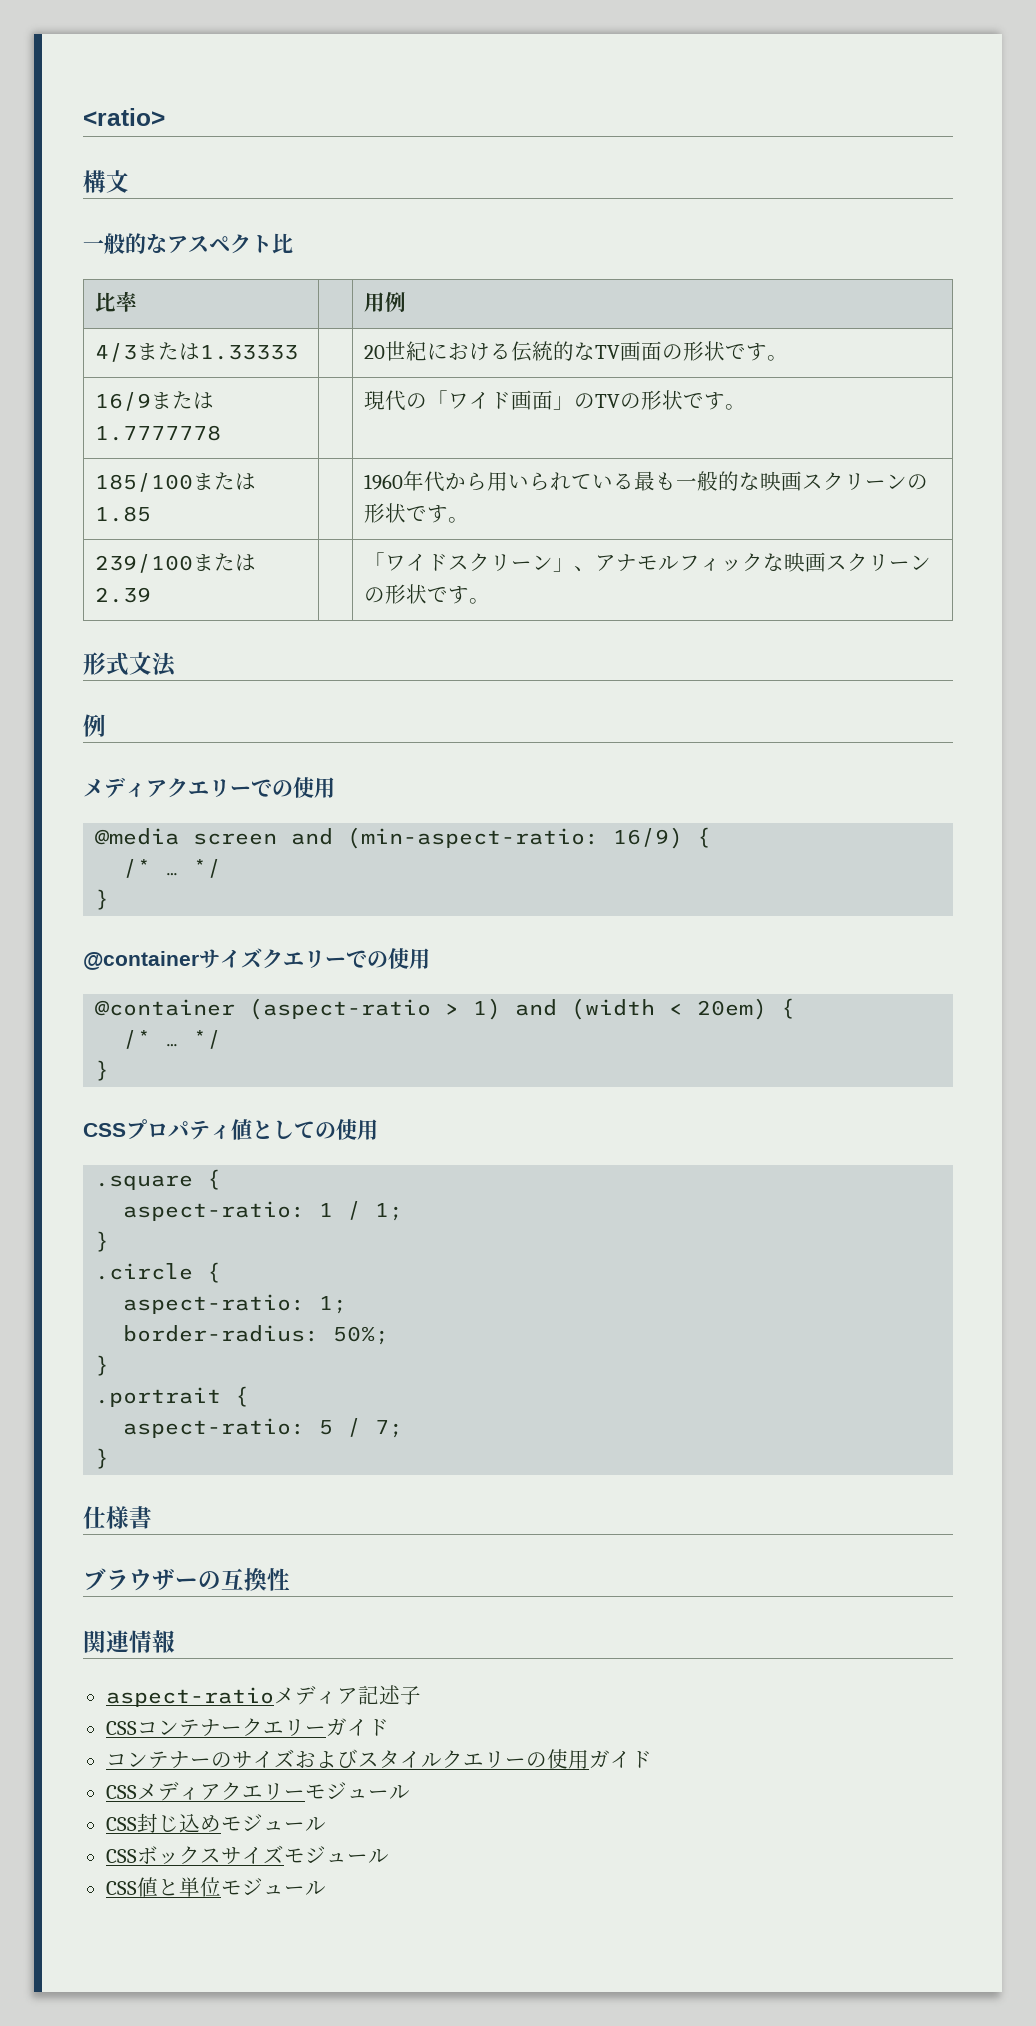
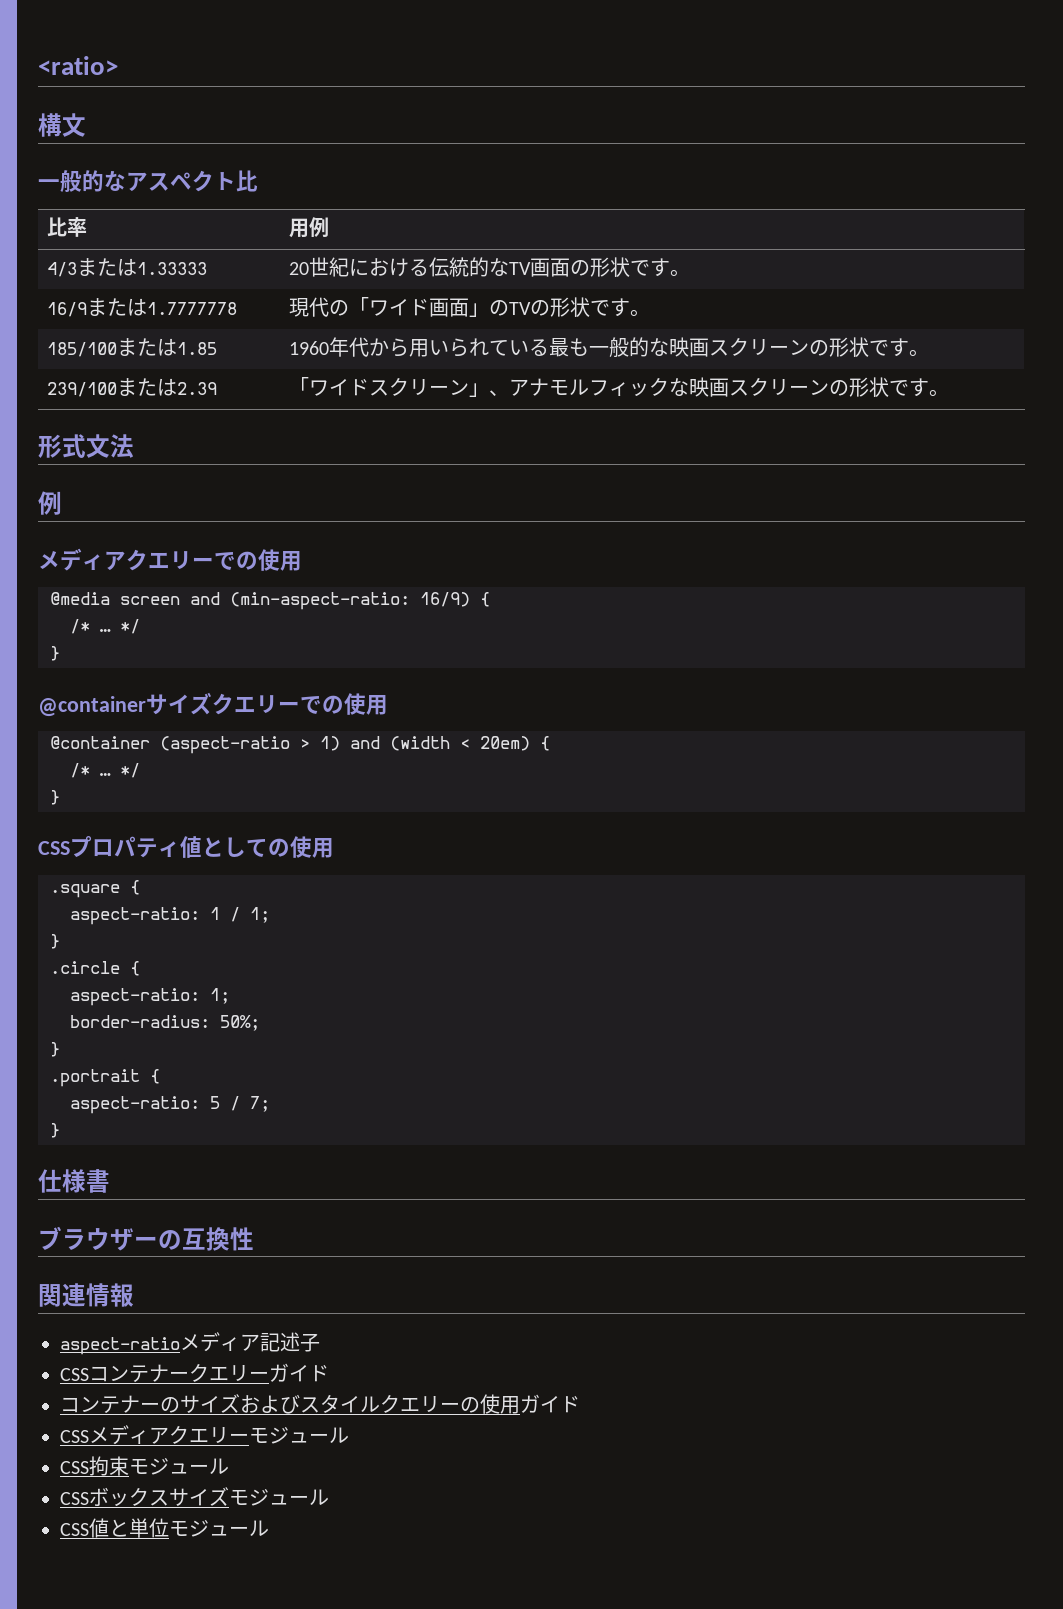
[136,1813,221,1833] 封じ込め -> [89,1456,129,1476] 拘束

